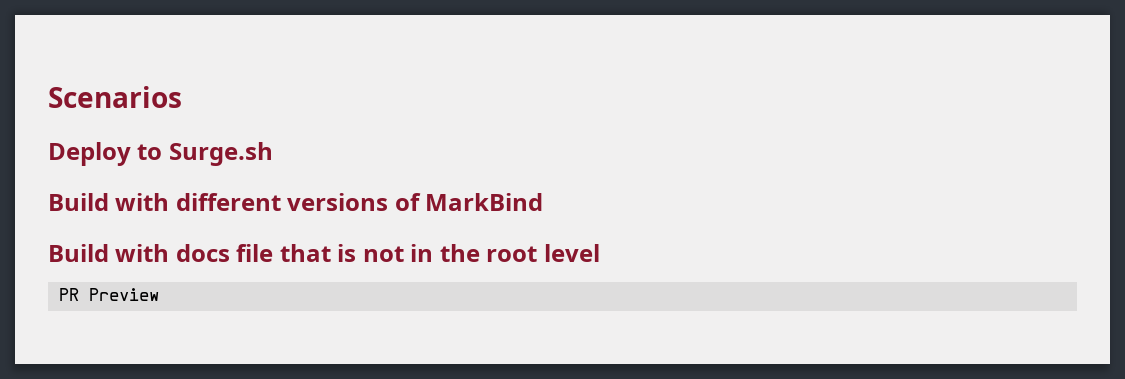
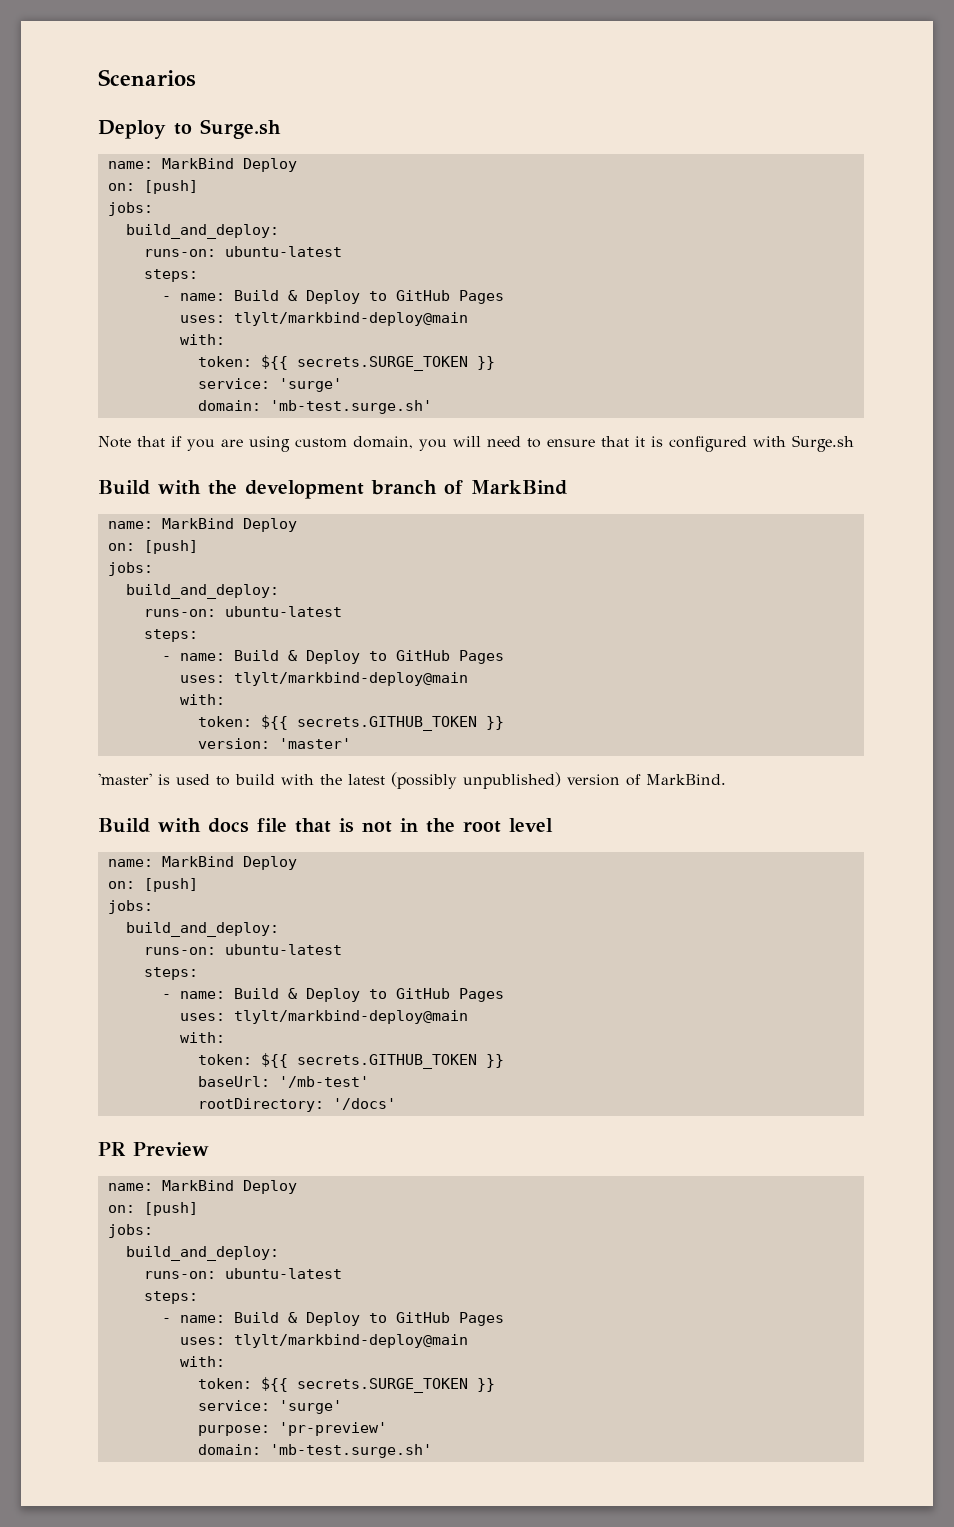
[48,193,389,211] // Build with different versions -> [107,158,297,172] [107,180,198,194] [107,202,153,216] [125,224,279,239] [143,246,342,257] [143,269,198,282] [161,290,504,304] [179,312,468,326] [179,334,225,345] [197,355,495,371] [197,378,342,392] [197,400,432,414] [98,435,854,452] [98,480,437,499] // name: MarkBind Deploy // on: [push] // jobs: // build_and_deploy: // runs-on: ubuntu-latest // steps: // - name: Build & Deploy to GitHub Pages // uses: tlylt/markbind-deploy@main // with: // token: ${{ secrets.SURGE_TOKEN }} // service: 'surge' // domain: 'mb-test.surge.sh' // Note that if you are using custom domain, you will need to ensure that it is configured with Surge.sh // Build with the development branch
(544, 202) none -> [107,518,297,532] [107,540,198,554] [107,562,153,576] [125,584,279,599] [143,606,342,617] [143,629,198,642] [161,650,504,664] [179,672,468,686] [179,694,225,705] [197,715,504,731] [197,738,351,749] [98,772,726,789] // name: MarkBind Deploy // on: [push] // jobs: // build_and_deploy: // runs-on: ubuntu-latest // steps: // - name: Build & Deploy to GitHub Pages // uses: tlylt/markbind-deploy@main // with: // token: ${{ secrets.GITHUB_TOKEN }} // version: 'master' // 'master' is used to build with the latest (possibly unpublished) version of MarkBind.
[58,288,159,301] PR Preview -> [107,856,297,870] [107,878,198,892] [107,900,153,914] [125,922,279,937] [143,944,342,955] [143,967,198,980] [161,988,504,1002] [179,1010,468,1024] [179,1032,225,1043] [197,1053,504,1069] [197,1076,369,1088] [197,1098,396,1112] [98,1142,209,1156] [107,1180,297,1194] [107,1202,198,1216] [107,1224,153,1238] [125,1246,279,1261] [143,1268,342,1279] [143,1291,198,1304] [161,1312,504,1326] [179,1334,468,1348] [179,1356,225,1367] [197,1377,495,1393] [197,1400,342,1414] [197,1422,387,1436] [197,1444,432,1458] name: MarkBind Deploy // on: [push] // jobs: // build_and_deploy: // runs-on: ubuntu-latest // steps: // - name: Build & Deploy to GitHub Pages // uses: tlylt/markbind-deploy@main // with: // token: ${{ secrets.GITHUB_TOKEN }} // baseUrl: '/mb-test' // rootDirectory: '/docs' // PR Preview // name: MarkBind Deploy // on: [push] // jobs: // build_and_deploy: // runs-on: ubuntu-latest // steps: // - name: Build & Deploy to GitHub Pages // uses: tlylt/markbind-deploy@main // with: // token: ${{ secrets.SURGE_TOKEN }} // service: 'surge' // purpose: 'pr-preview' // domain: 'mb-test.surge.sh'

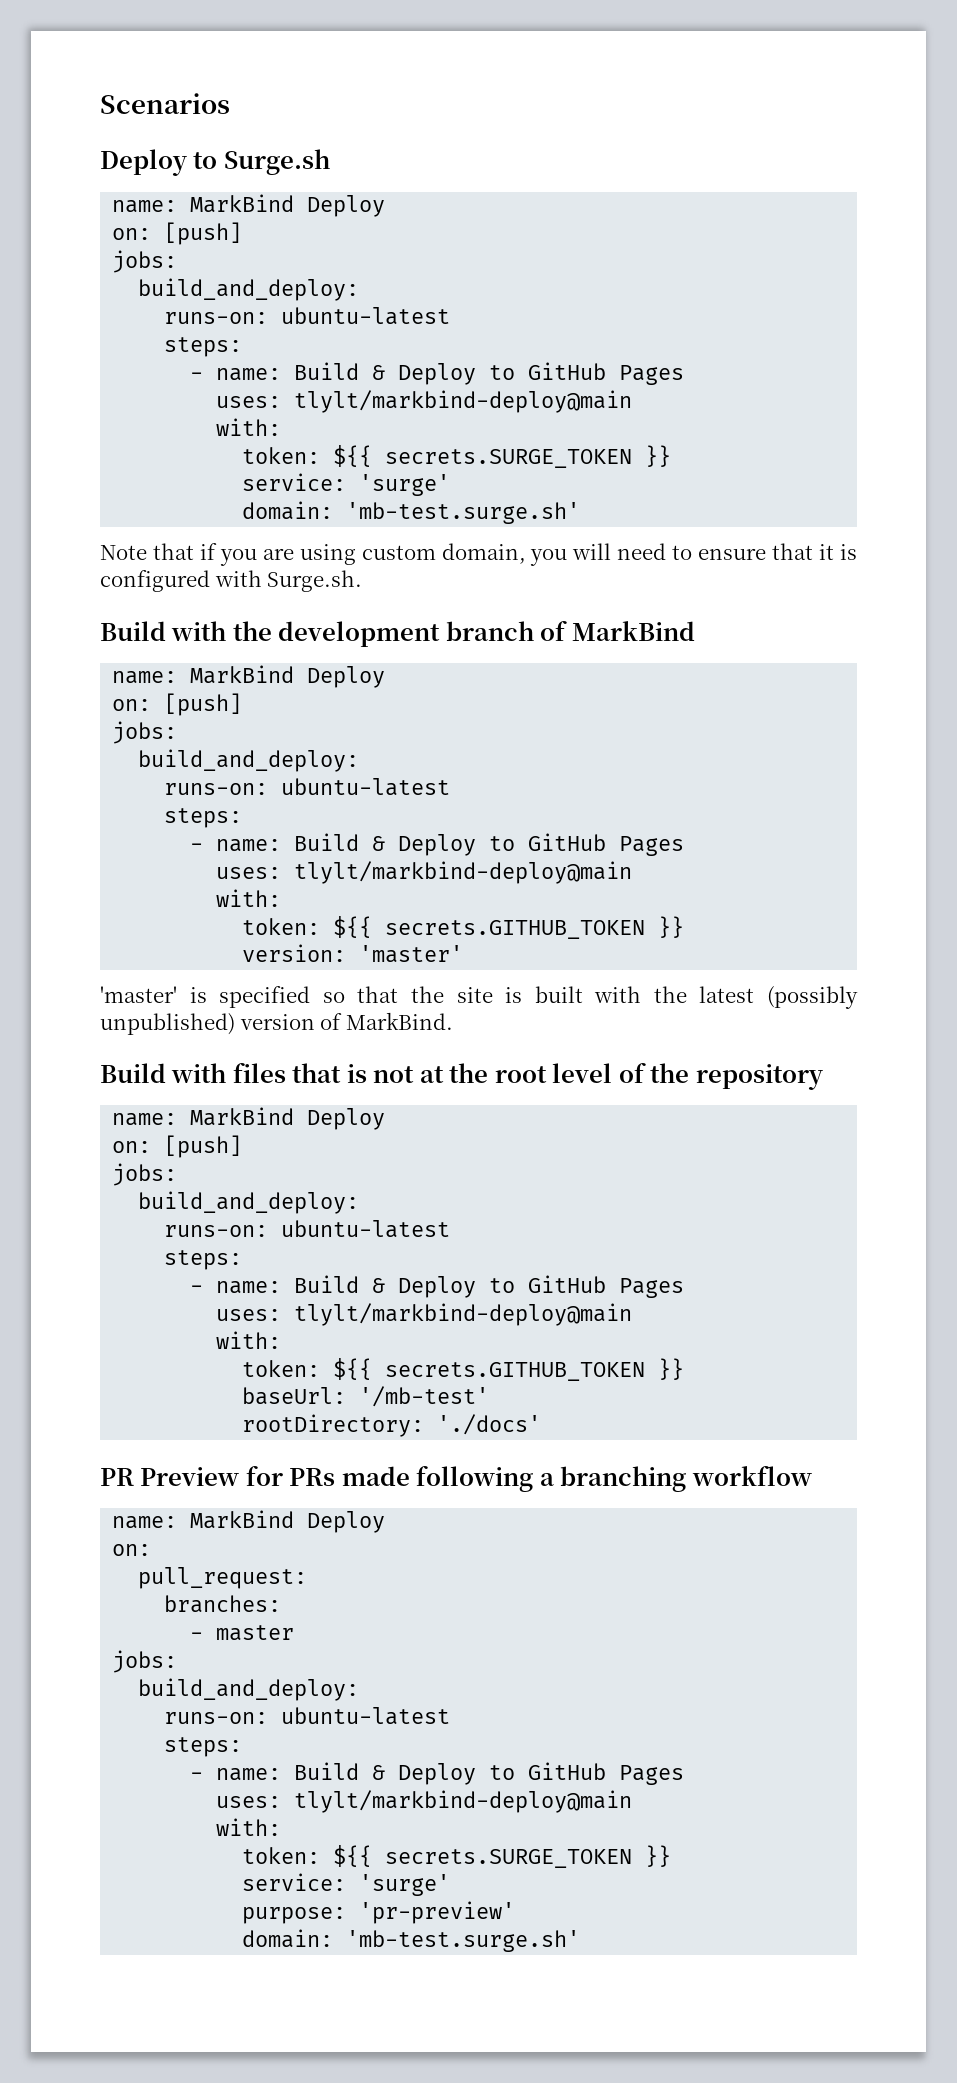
[792,435,854,452] Surge.sh -> [267,570,363,592] Surge.sh.
[176,774,275,786] used to build -> [219,986,583,1008] specified so that the site is built
[208,818,287,833] docs file -> [232,1062,286,1083] files
[400,818,418,832] in -> [419,1066,444,1083] at
(553, 825) none -> [618,1062,823,1090] of the repository
[332,1098,396,1110] '/docs' -> [437,1414,542,1435] './docs'
[107,1180,297,1194] [107,1202,198,1216] // name: MarkBind Deploy // on: [push] -> [245,1465,812,1492] [112,1510,386,1533] [112,1544,152,1556] [138,1567,308,1589] [164,1595,282,1613] [190,1625,295,1641] for PRs made following a branching workflow // name: MarkBind Deploy // on: // pull_request: // branches: // - master

